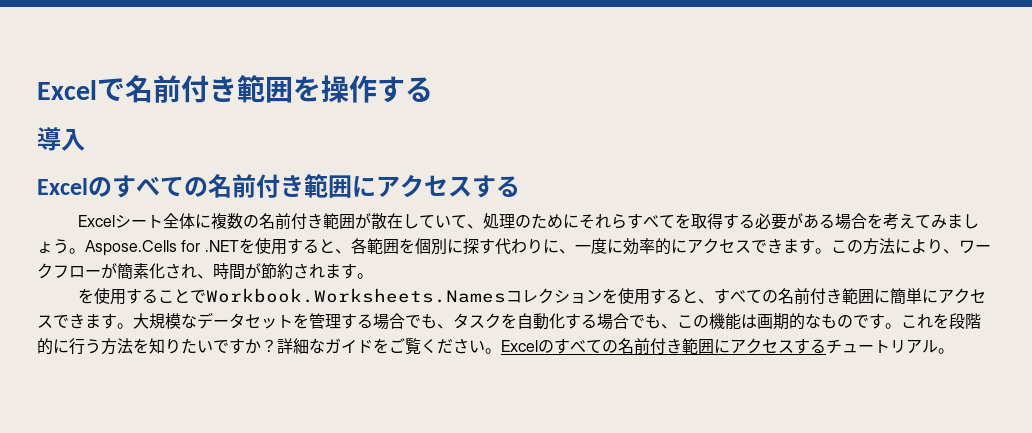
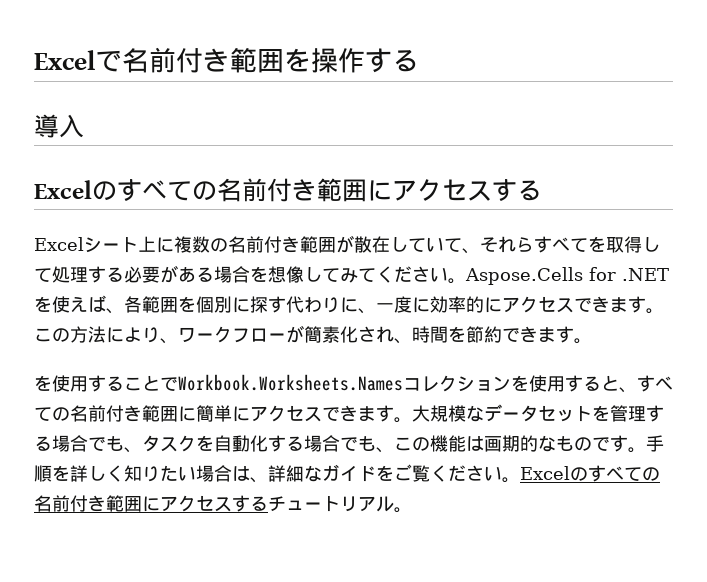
[163,213,196,229] 全体 -> [138,236,156,252] 上
[483,213,580,229] 処理のために -> (480, 251) none
(724, 221) none -> [642,237,660,252] [34,266,88,283] して処理
[883,213,980,230] [37,239,69,254] 考えてみましょう -> [268,266,448,283] 想像してみてください
[270,238,335,255] 用すると -> [70,295,106,313] えば
[245,263,325,280] が節約され -> [448,326,538,343] を節約でき
[901,313,981,329] [37,338,277,355] これを段階的に行う方法を知りたいですか？ -> [646,435,664,452] [34,465,268,483] 手順を詳しく知りたい場合は、

